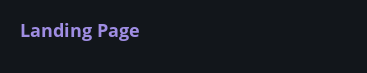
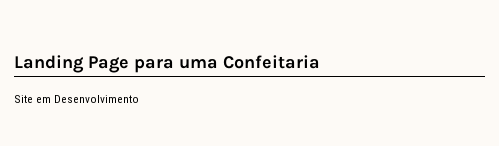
(140, 32) none -> [134,55,320,73] [14,95,140,103] para uma Confeitaria // Site em Desenvolvimento

